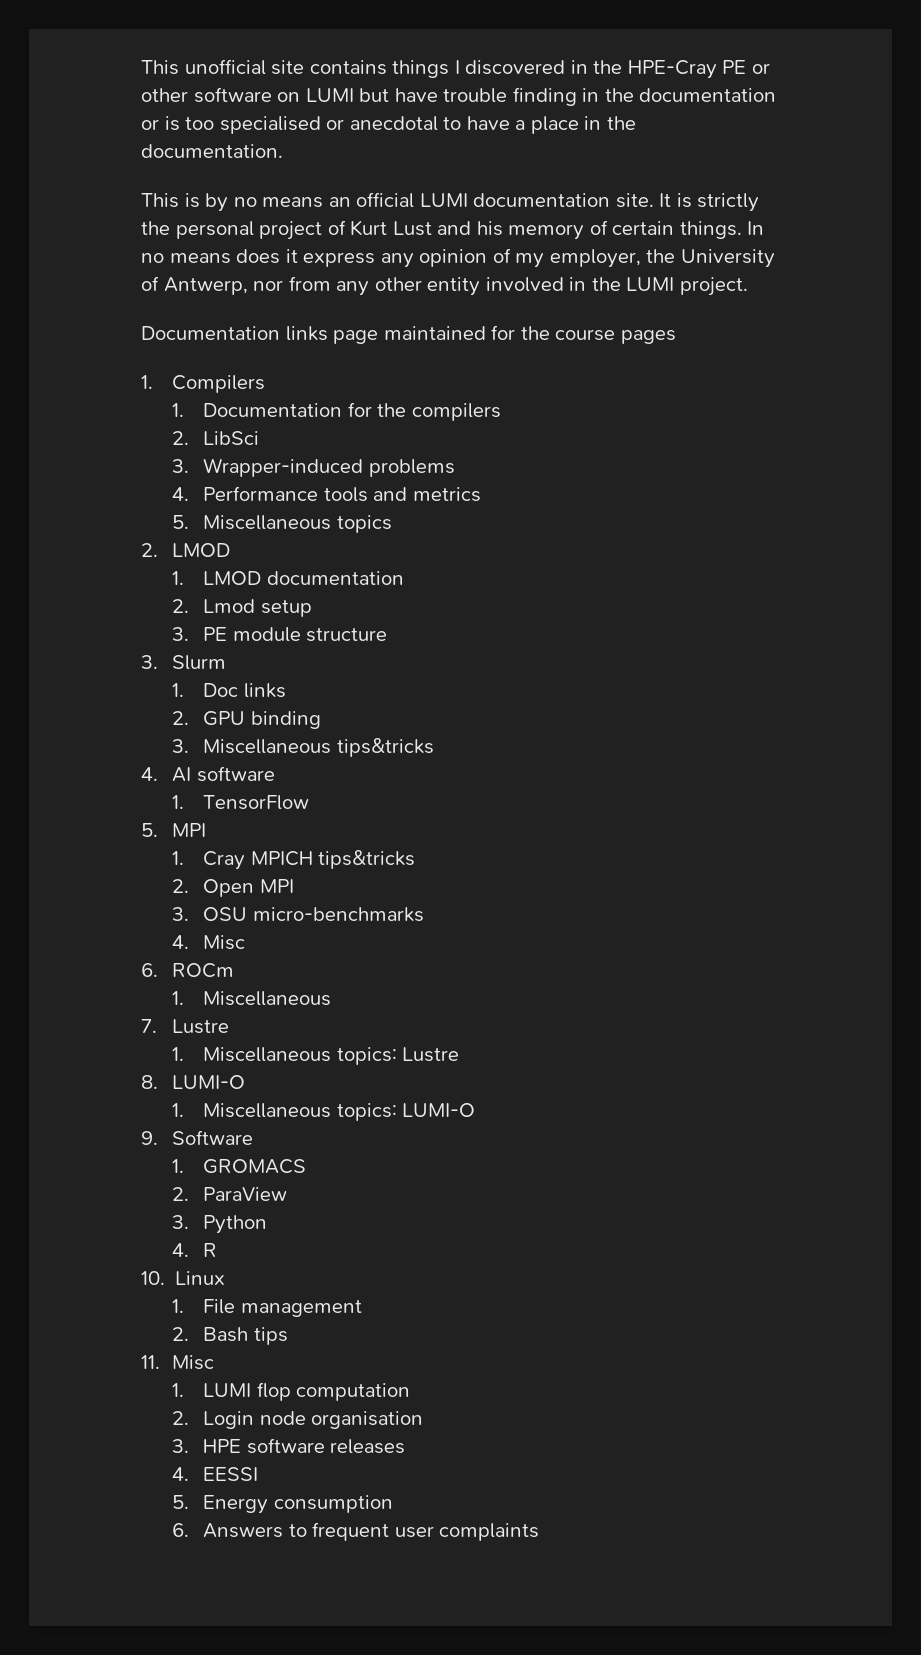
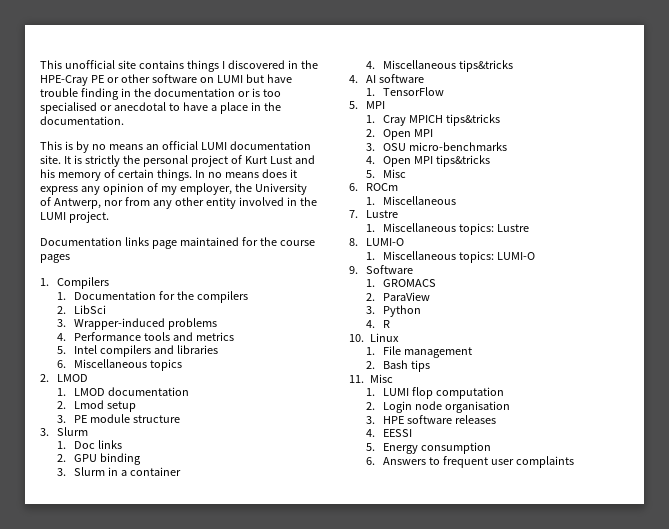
(190, 522) none -> [73,345,218,357] [56,360,66,368] Intel compilers and libraries // 6.
(190, 746) none -> [73,467,181,476] [365,61,375,69] Slurm in a container // 4.
(190, 942) none -> [382,155,490,167] [365,170,375,178] Open MPI tips&tricks // 5.

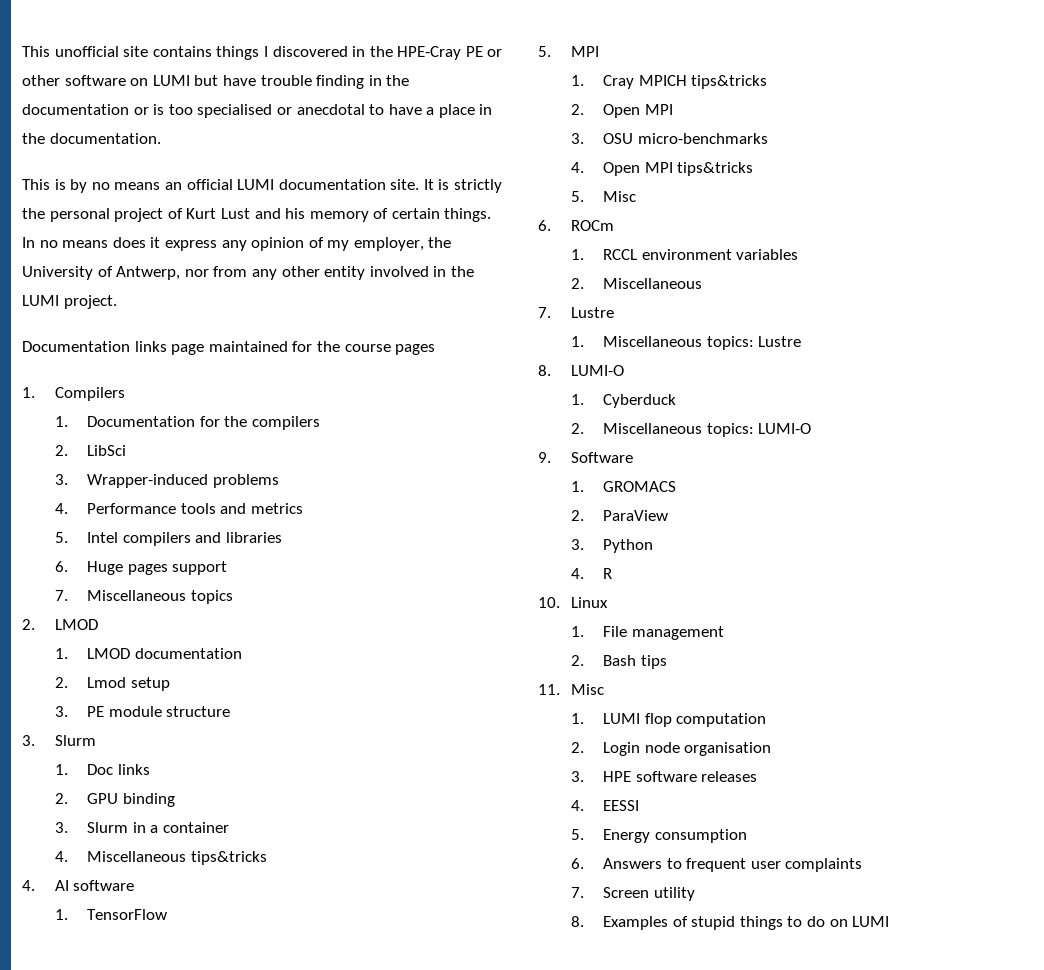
(66, 364) none -> [87,561,228,575] [54,590,68,601] Huge pages support // 7.
(375, 201) none -> [603,249,799,260] [570,278,584,289] RCCL environment variables // 2.
(375, 256) none -> [603,394,677,408] [570,423,584,434] Cyberduck // 2.
(574, 462) none -> [570,887,695,901] [570,916,890,930] // 7. Screen utility // 8. Examples of stupid things to do on LUMI

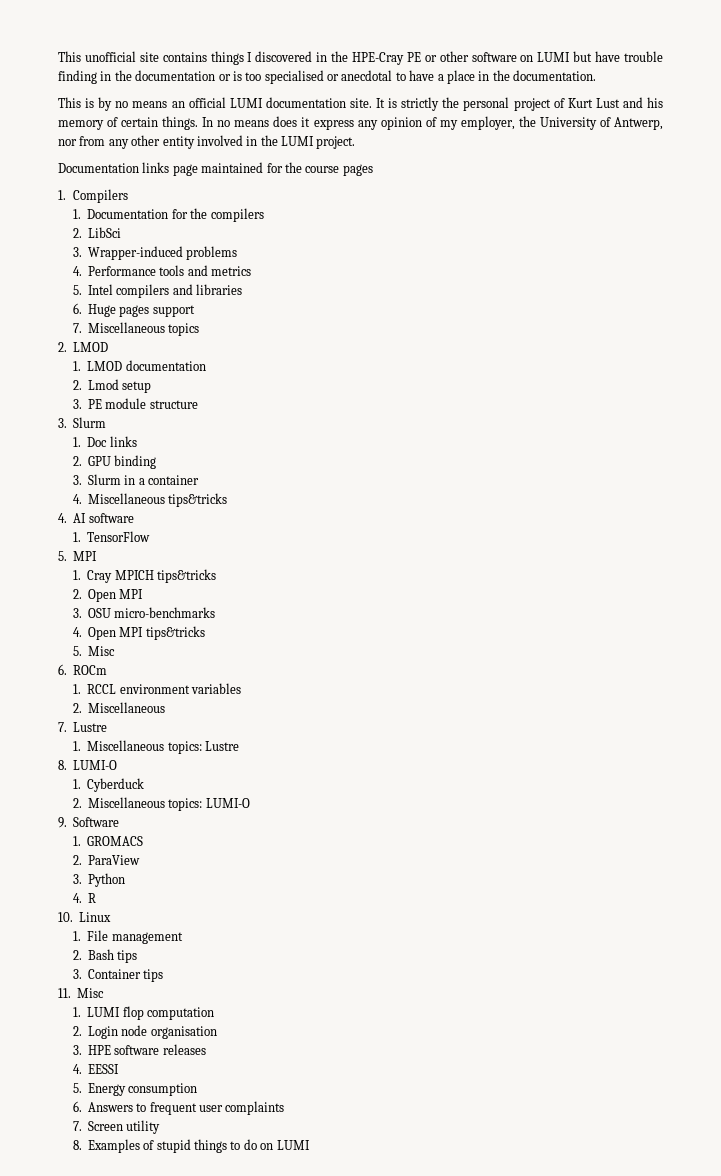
(667, 662) none -> [72,969,164,982] // 3. Container tips

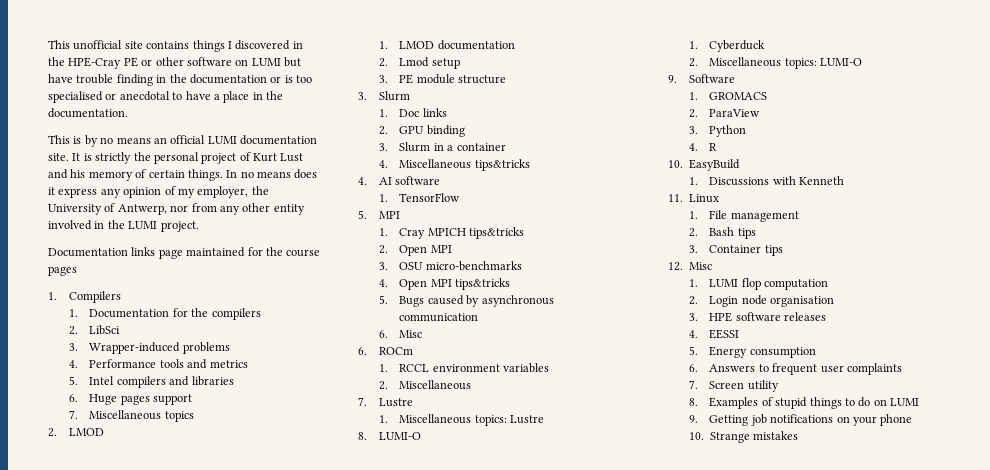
(82, 651) none -> [399,295,554,307] [399,313,479,322] [378,330,388,338] Bugs caused by asynchronous communication // 6.
(73, 917) none -> [689,159,741,171] [688,176,845,186] [668,194,683,202] EasyBuild // 1. Discussions with Kenneth // 11.
[58,988,71,998] 11. -> [668,262,683,271] 12.
(310, 1145) none -> [688,414,913,426] [688,431,799,443] // 9. Getting job notifications on your phone // 10. Strange mistakes

